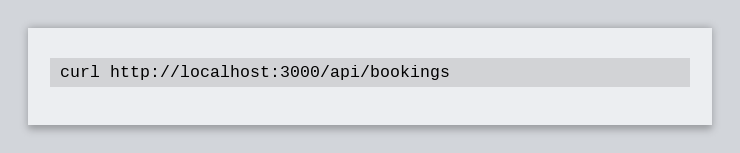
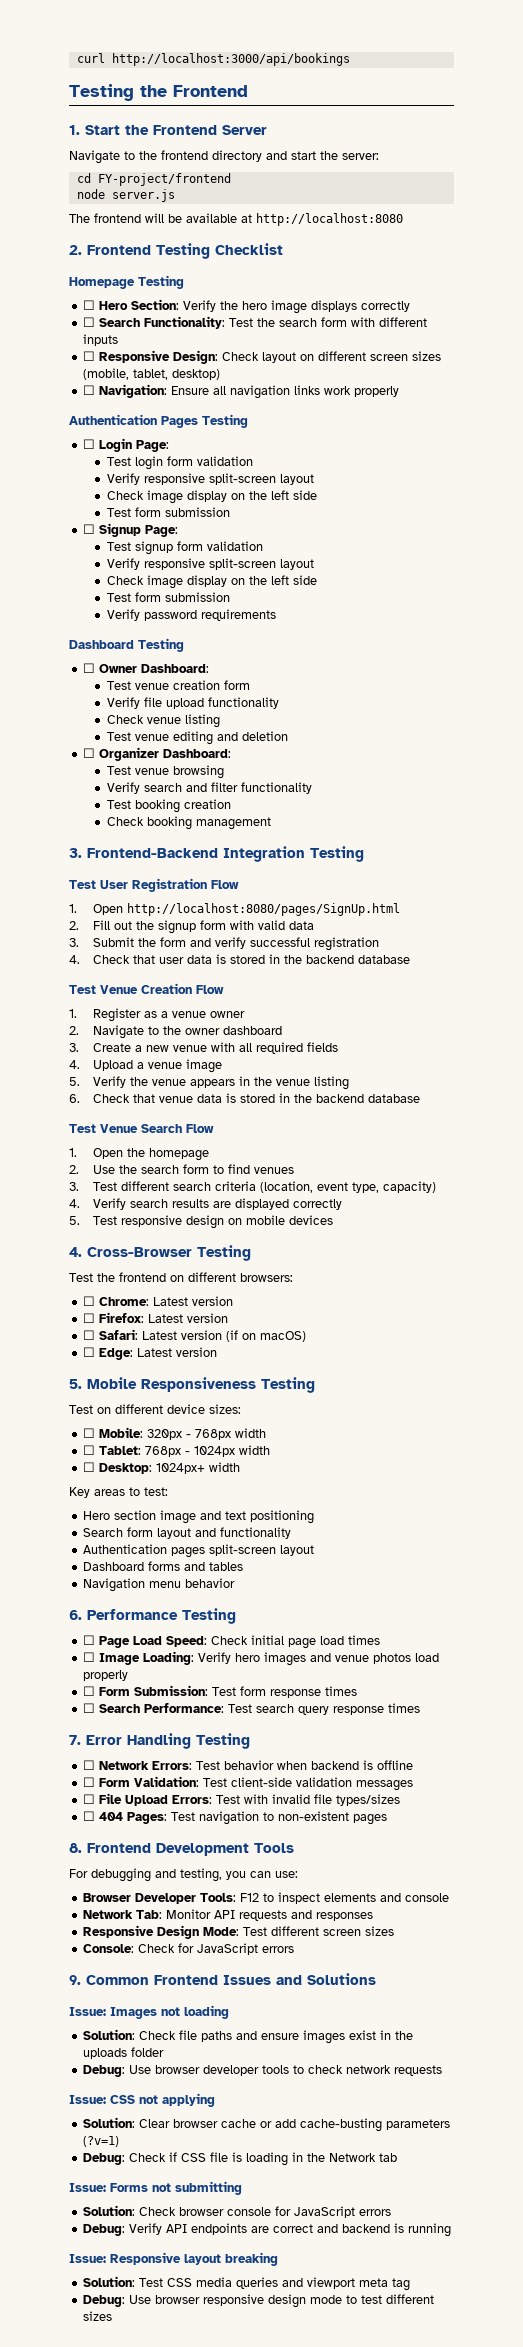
(450, 72) none -> [69,84,248,101] [69,125,267,135] [69,150,379,164] [76,173,231,186] [76,189,175,202] [69,213,403,226] [69,243,283,259] [69,275,184,289] [83,299,411,314] [83,316,428,329] [83,334,119,346] [83,350,442,364] [83,368,221,380] [83,384,400,399] [69,414,248,428] [83,438,170,452] [106,456,253,470] [106,473,314,485] [106,490,317,504] [106,507,230,517] [83,523,179,537] [106,541,263,555] [106,558,314,570] [106,575,317,589] [106,592,230,602] [106,609,276,621] [69,638,184,652] [83,663,210,673] [106,680,250,690] [106,697,279,709] [106,714,220,728] [106,731,288,745] [83,747,232,761] [106,765,224,779] [106,782,312,794] [106,799,231,813] [106,816,271,830] [69,846,364,862] [69,878,239,892] [69,903,400,916] [69,920,314,934] [69,937,379,951] [69,954,410,964] [69,983,224,994] [69,1008,245,1022] [69,1025,282,1039] [69,1042,338,1054] [69,1059,222,1073] [69,1076,349,1090] [69,1093,420,1103] [69,1124,214,1133] [69,1148,209,1161] [69,1164,294,1174] [69,1181,436,1193] [69,1198,342,1210] [69,1215,333,1229] [69,1245,251,1261] [69,1272,293,1282] [83,1296,234,1306] [83,1312,229,1323] [83,1329,307,1342] [83,1347,218,1360] [69,1377,315,1393] [69,1404,241,1414] [83,1427,267,1440] [83,1445,271,1457] [83,1462,241,1474] [69,1487,168,1498] [83,1510,315,1524] [83,1527,292,1539] [83,1544,315,1558] [83,1561,244,1571] [83,1578,236,1592] [69,1608,236,1624] [83,1635,381,1649] [83,1651,440,1666] [83,1670,129,1681] [83,1685,358,1698] [83,1703,421,1715] [69,1733,250,1749] [83,1760,414,1770] [83,1776,414,1791] [83,1793,401,1806] [83,1811,388,1825] [69,1843,294,1856] [69,1868,298,1882] [83,1892,450,1904] [83,1909,374,1921] [83,1925,395,1939] [83,1943,295,1955] [69,1973,376,1985] [69,2005,229,2019] [83,2029,414,2044] [83,2047,165,2059] [83,2065,443,2077] [69,2093,215,2107] [83,2117,451,2132] [83,2136,120,2147] [83,2152,398,2166] [69,2181,242,2195] [83,2205,392,2218] [83,2223,452,2237] [69,2252,278,2266] [83,2276,411,2291] [83,2294,435,2308] [83,2311,113,2321] // Testing the Frontend // 1. Start the Frontend Server // Navigate to the frontend directory and start the server: // cd FY-project/frontend // node server.js // The frontend will be available at http://localhost:8080 // 2. Frontend Testing Checklist // Homepage Testing // ☐ Hero Section: Verify the hero image displays correctly // ☐ Search Functionality: Test the search form with different inputs // ☐ Responsive Design: Check layout on different screen sizes (mobile, tablet, desktop) // ☐ Navigation: Ensure all navigation links work properly // Authentication Pages Testing // ☐ Login Page: // Test login form validation // Verify responsive split-screen layout // Check image display on the left side // Test form submission // ☐ Signup Page: // Test signup form validation // Verify responsive split-screen layout // Check image display on the left side // Test form submission // Verify password requirements // Dashboard Testing // ☐ Owner Dashboard: // Test venue creation form // Verify file upload functionality // Check venue listing // Test venue editing and deletion // ☐ Organizer Dashboard: // Test venue browsing // Verify search and filter functionality // Test booking creation // Check booking management // 3. Frontend-Backend Integration Testing // Test User Registration Flow // 1. Open http://localhost:8080/pages/SignUp.html // 2. Fill out the signup form with valid data // 3. Submit the form and verify successful registration // 4. Check that user data is stored in the backend database // Test Venue Creation Flow // 1. Register as a venue owner // 2. Navigate to the owner dashboard // 3. Create a new venue with all required fields // 4. Upload a venue image // 5. Verify the venue appears in the venue listing // 6. Check that venue data is stored in the backend database // Test Venue Search Flow // 1. Open the homepage // 2. Use the search form to find venues // 3. Test different search criteria (location, event type, capacity) // 4. Verify search results are displayed correctly // 5. Test responsive design on mobile devices // 4. Cross-Browser Testing // Test the frontend on different browsers: // ☐ Chrome: Latest version // ☐ Firefox: Latest version // ☐ Safari: Latest version (if on macOS) // ☐ Edge: Latest version // 5. Mobile Responsiveness Testing // Test on different device sizes: // ☐ Mobile: 320px - 768px width // ☐ Tablet: 768px - 1024px width // ☐ Desktop: 1024px+ width // Key areas to test: // Hero section image and text positioning // Search form layout and functionality // Authentication pages split-screen layout // Dashboard forms and tables // Navigation menu behavior // 6. Performance Testing // ☐ Page Load Speed: Check initial page load times // ☐ Image Loading: Verify hero images and venue photos load properly // ☐ Form Submission: Test form response times // ☐ Search Performance: Test search query response times // 7. Error Handling Testing // ☐ Network Errors: Test behavior when backend is offline // ☐ Form Validation: Test client-side validation messages // ☐ File Upload Errors: Test with invalid file types/sizes // ☐ 404 Pages: Test navigation to non-existent pages // 8. Frontend Development Tools // For debugging and testing, you can use: // Browser Developer Tools: F12 to inspect elements and console // Network Tab: Monitor API requests and responses // Responsive Design Mode: Test different screen sizes // Console: Check for JavaScript errors // 9. Common Frontend Issues and Solutions // Issue: Images not loading // Solution: Check file paths and ensure images exist in the uploads folder // Debug: Use browser developer tools to check network requests // Issue: CSS not applying // Solution: Clear browser cache or add cache-busting parameters (?v=1) // Debug: Check if CSS file is loading in the Network tab // Issue: Forms not submitting // Solution: Check browser console for JavaScript errors // Debug: Verify API endpoints are correct and backend is running // Issue: Responsive layout breaking // Solution: Test CSS media queries and viewport meta tag // Debug: Use browser responsive design mode to test different sizes

